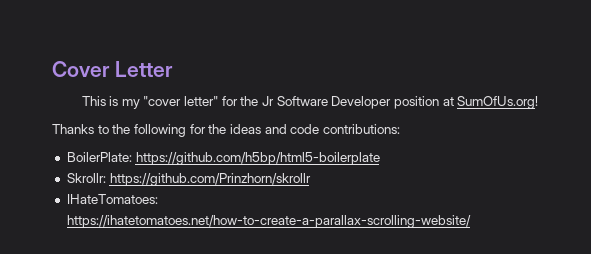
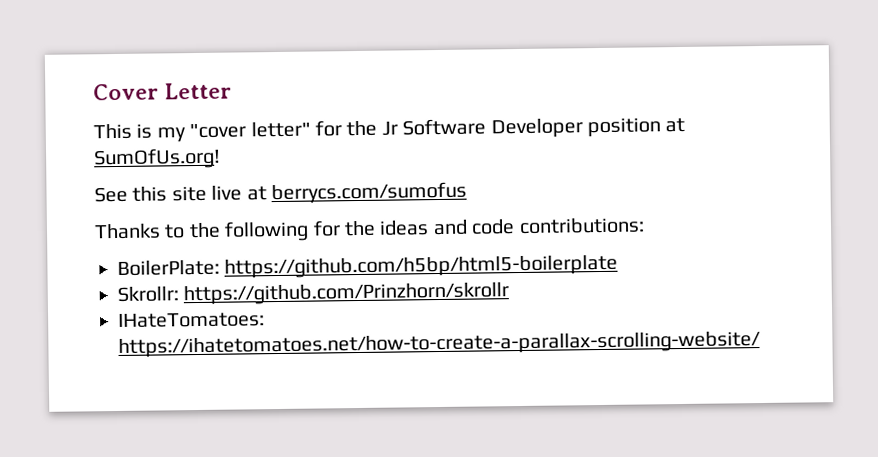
(539, 102) none -> [94,181,467,205] // See this site live at berrycs.com/sumofus

